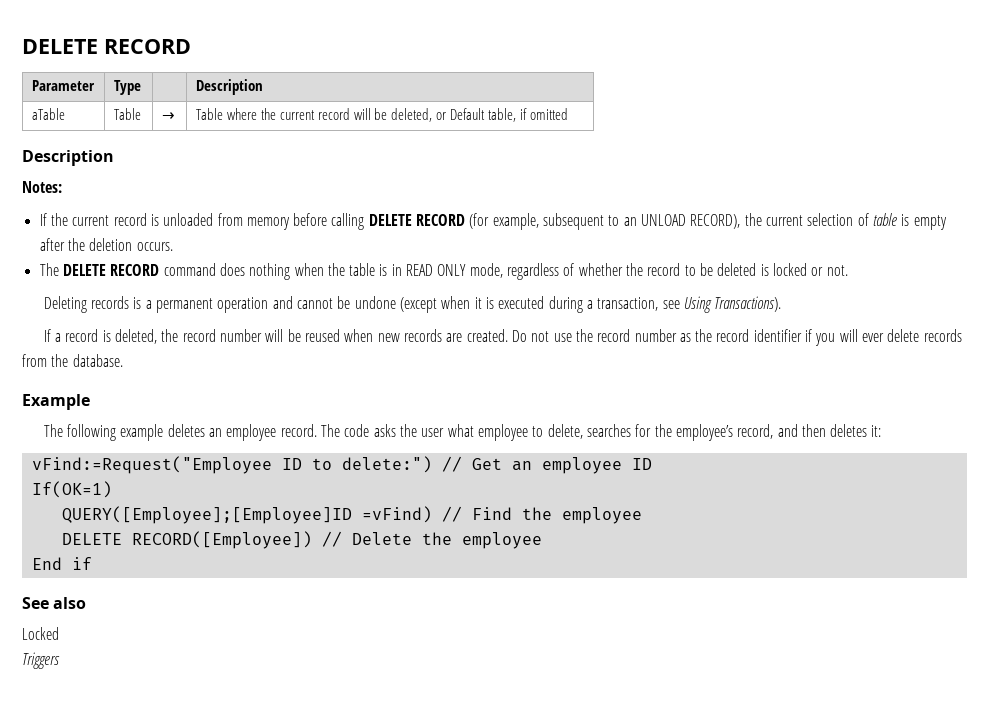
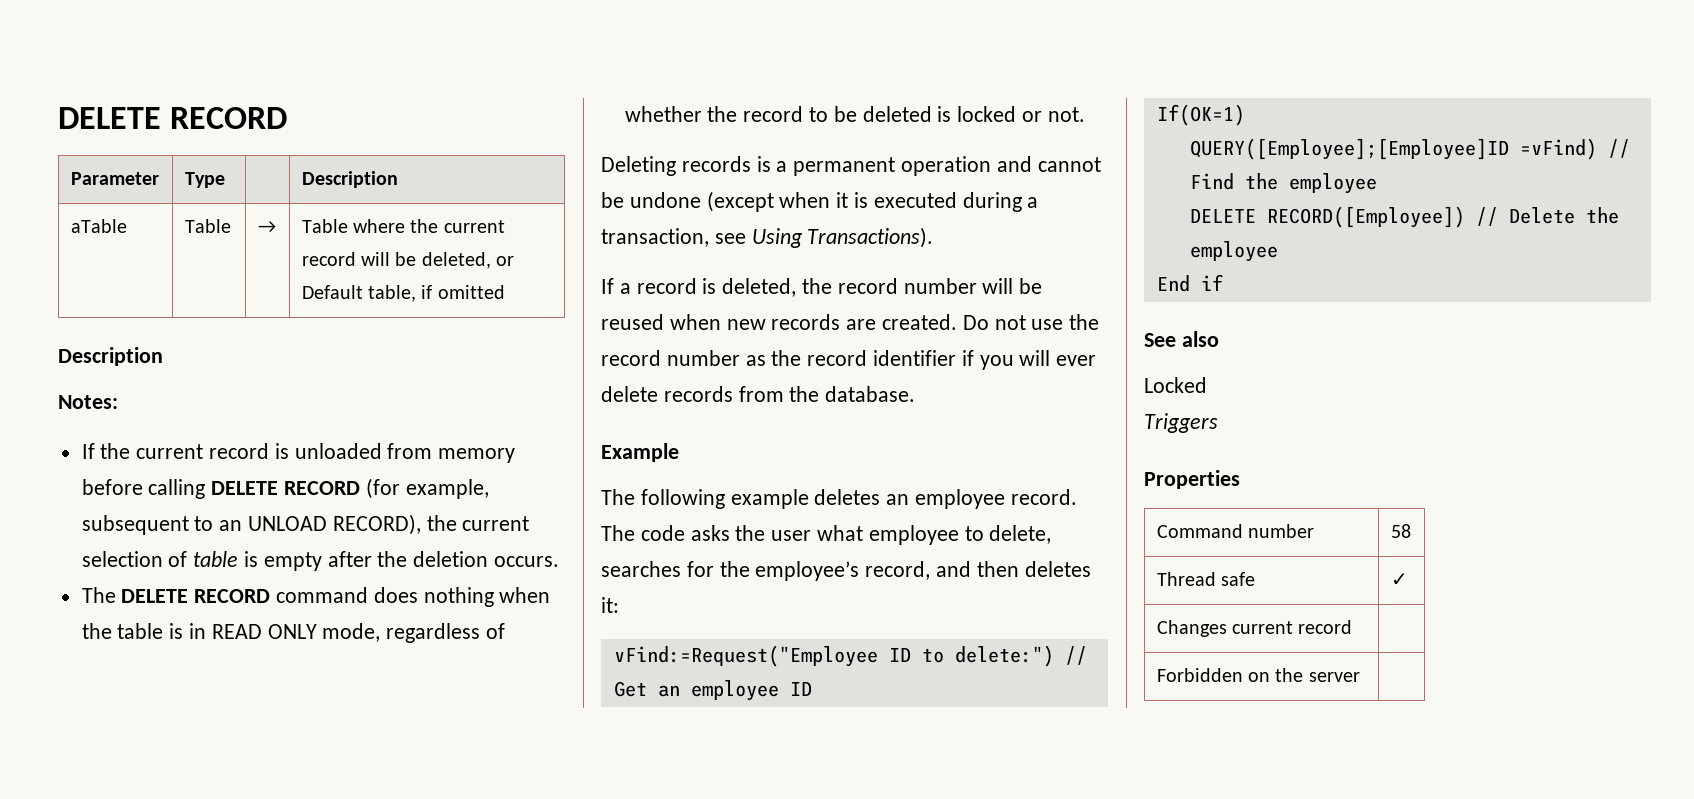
(60, 660) none -> [1144,470,1240,489] [1156,524,1315,538] [1390,524,1411,538] [1156,572,1256,586] [1390,573,1408,586] [1156,620,1353,637] [1156,668,1360,682] // Properties // Command number | 58 // Thread safe | ✓ // Changes current record | // Forbidden on the server |

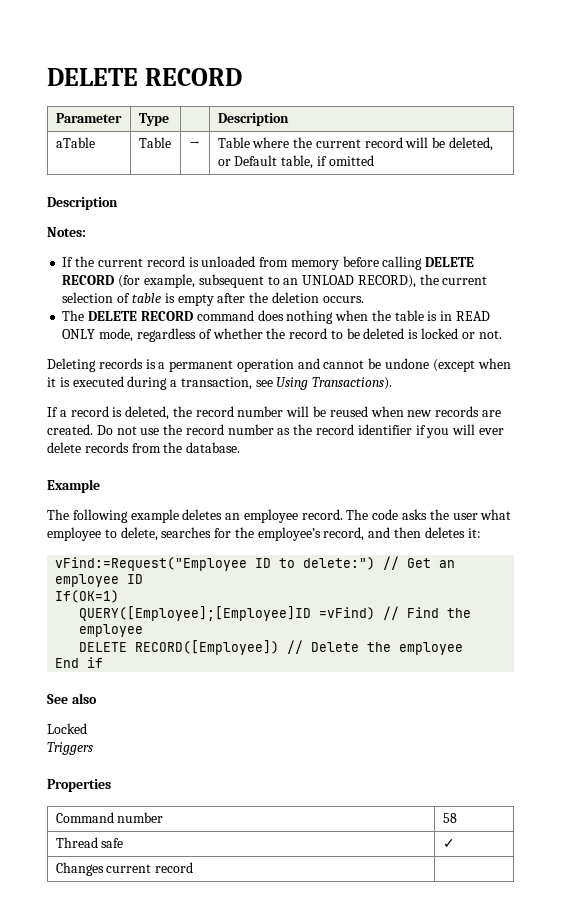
[1156,668,1360,682] // Forbidden on the server | -> (194, 867) none

